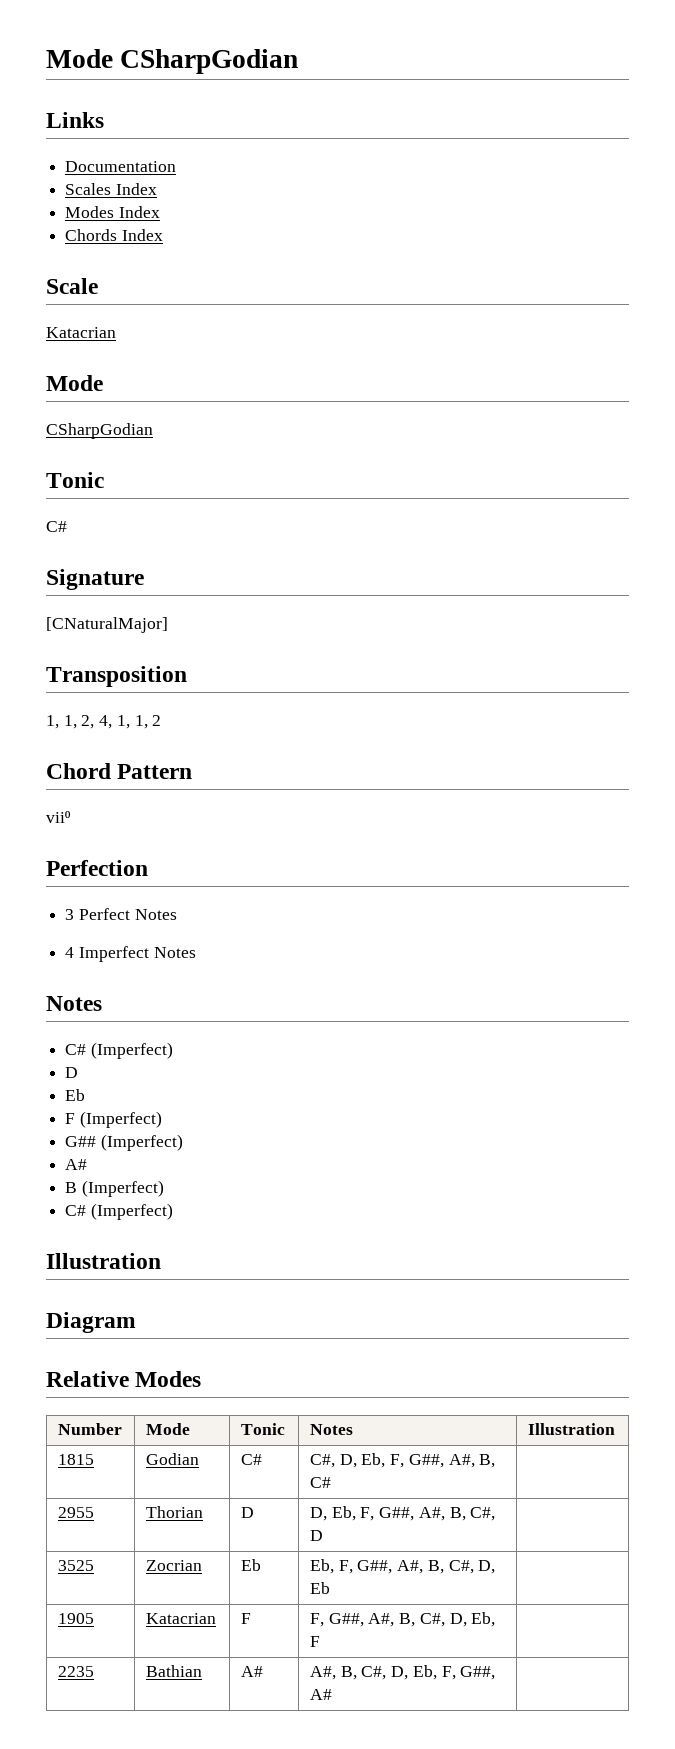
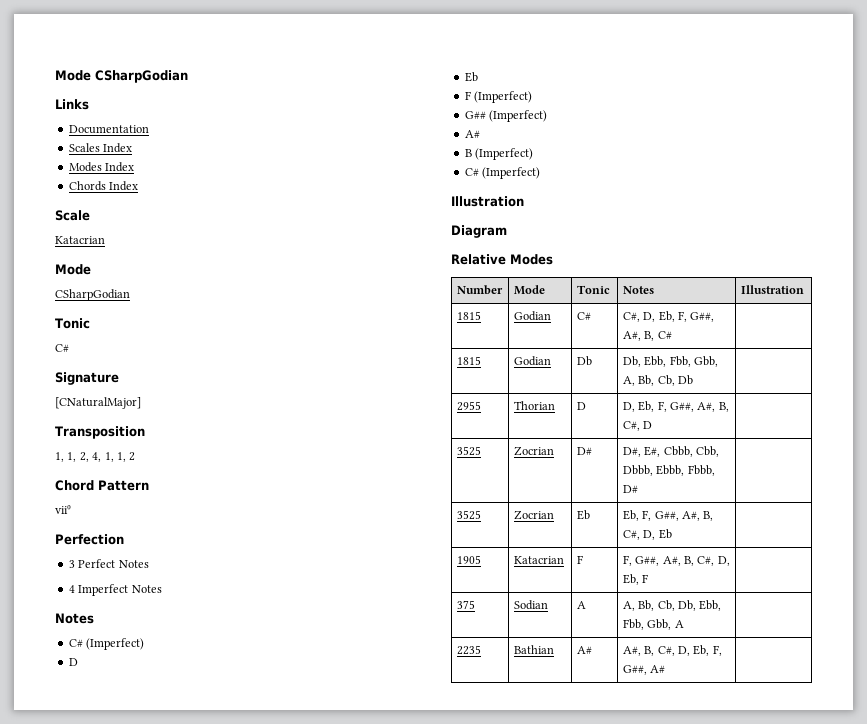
(331, 1482) none -> [456,356,481,365] [513,356,551,366] [576,356,592,366] [622,356,719,367] [622,375,694,386] // 1815 | Godian | Db | Db, Ebb, Fbb, Gbb, A, Bb, Cb, Db |
(323, 1535) none -> [456,446,481,456] [513,446,554,456] [576,447,592,455] [622,446,720,457] [622,465,715,476] [622,485,638,493] // 3525 | Zocrian | D# | D#, E#, Cbbb, Cbb, Dbbb, Ebbb, Fbbb, D# |
(320, 1641) none -> [456,600,475,609] [513,600,548,610] [576,601,586,609] [622,600,722,611] [622,619,684,630] // 375 | Sodian | A | A, Bb, Cb, Db, Ebb, Fbb, Gbb, A |

